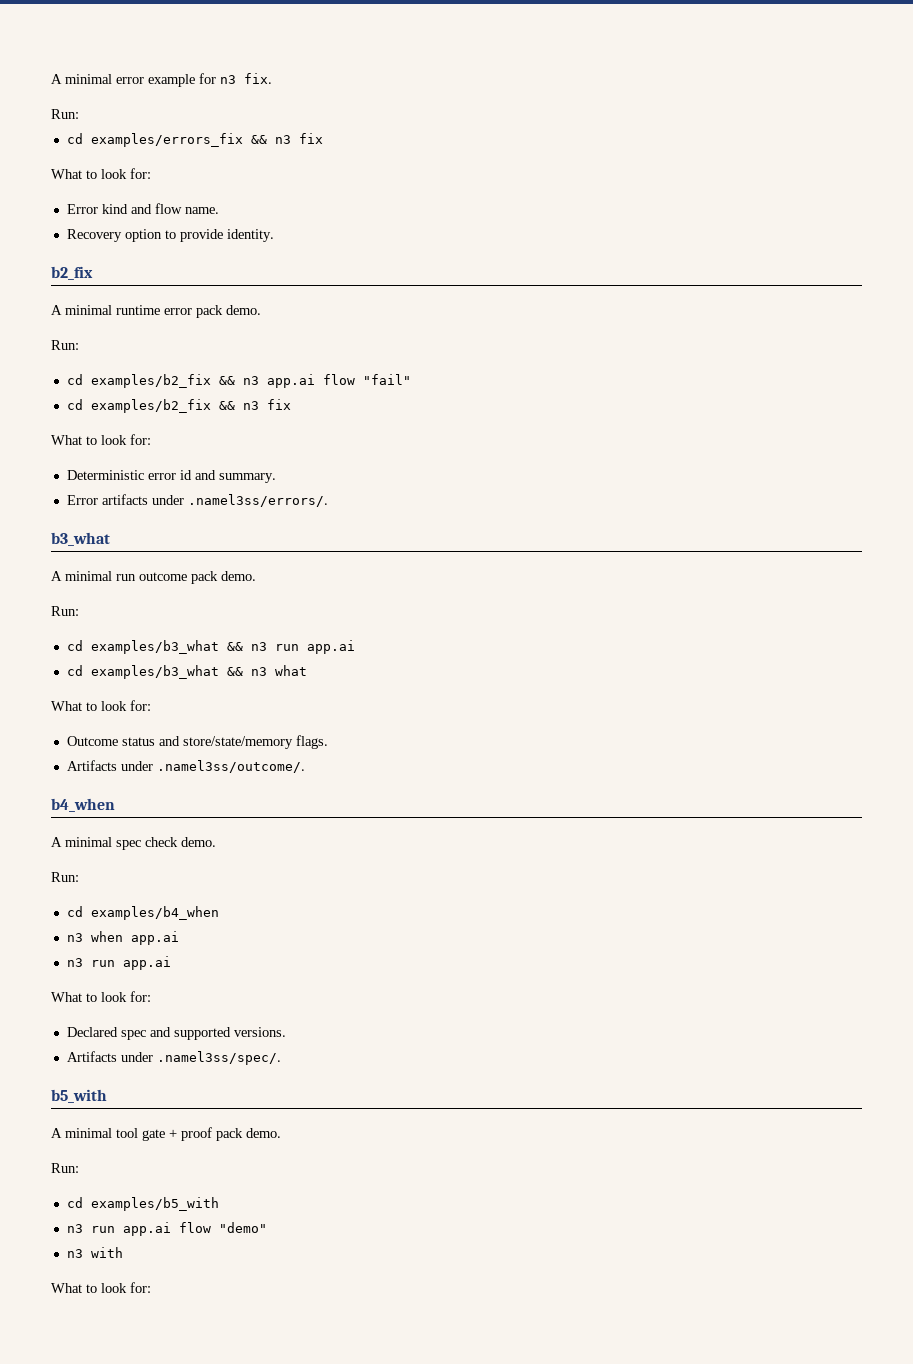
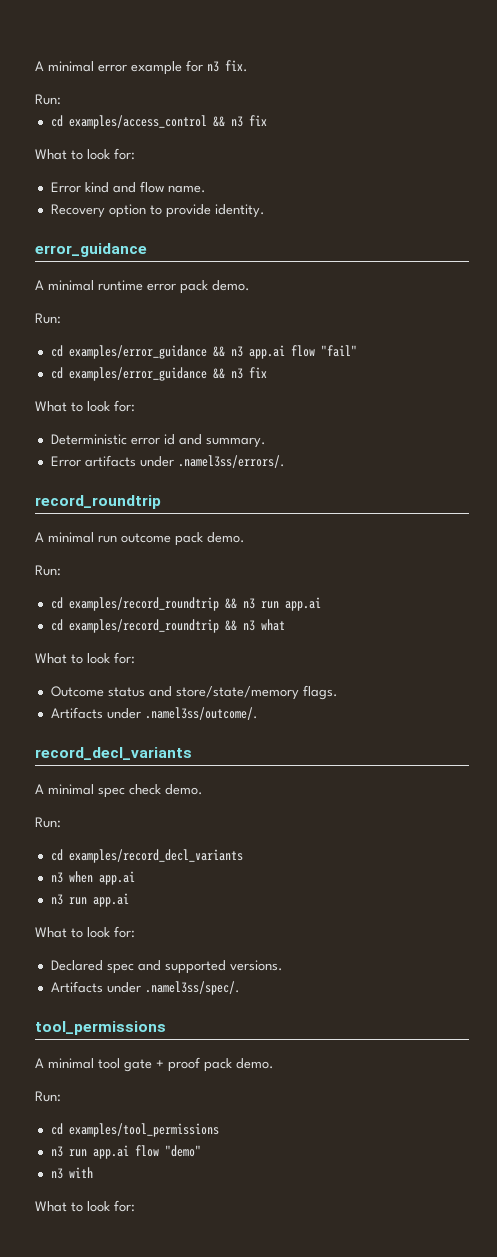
[90,133,243,147] examples/errors_fix -> [68,115,207,129] examples/access_control
[51,266,93,280] b2_fix -> [35,243,147,257] error_guidance
[90,374,211,388] examples/b2_fix -> [68,345,207,359] examples/error_guidance
[90,399,211,413] examples/b2_fix -> [68,367,207,381] examples/error_guidance
[51,532,110,546] b3_what -> [35,495,161,509] record_roundtrip
[90,640,219,654] examples/b3_what -> [68,597,219,611] examples/record_roundtrip
[90,665,219,679] examples/b3_what -> [68,619,219,633] examples/record_roundtrip
[51,798,115,812] b4_when -> [35,747,192,760] record_decl_variants
[90,906,219,920] examples/b4_when -> [68,849,243,863] examples/record_decl_variants
[51,1089,107,1103] b5_with -> [35,1021,166,1035] tool_permissions
[90,1197,219,1211] examples/b5_with -> [68,1123,219,1137] examples/tool_permissions

